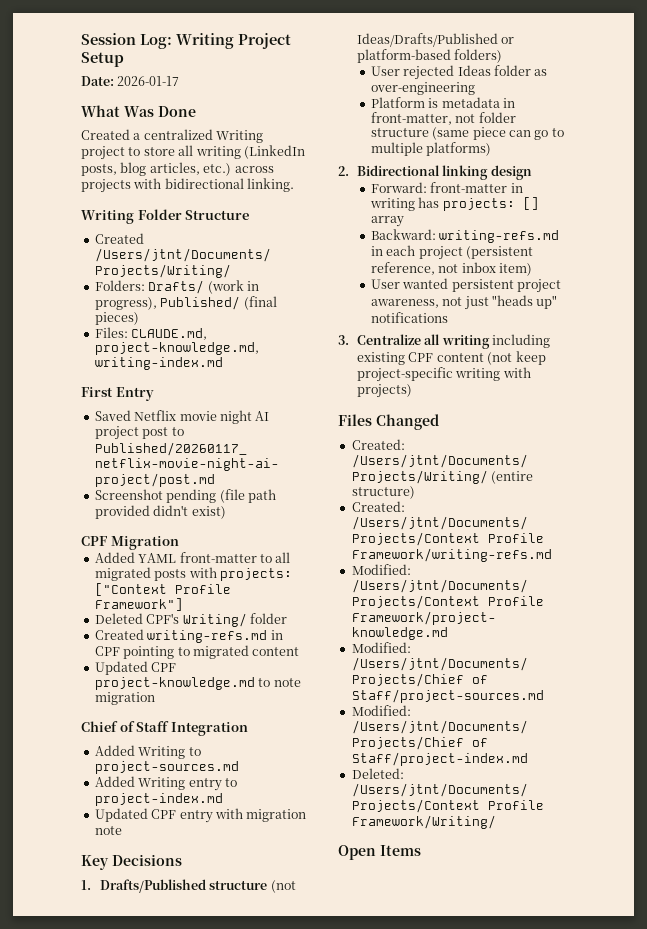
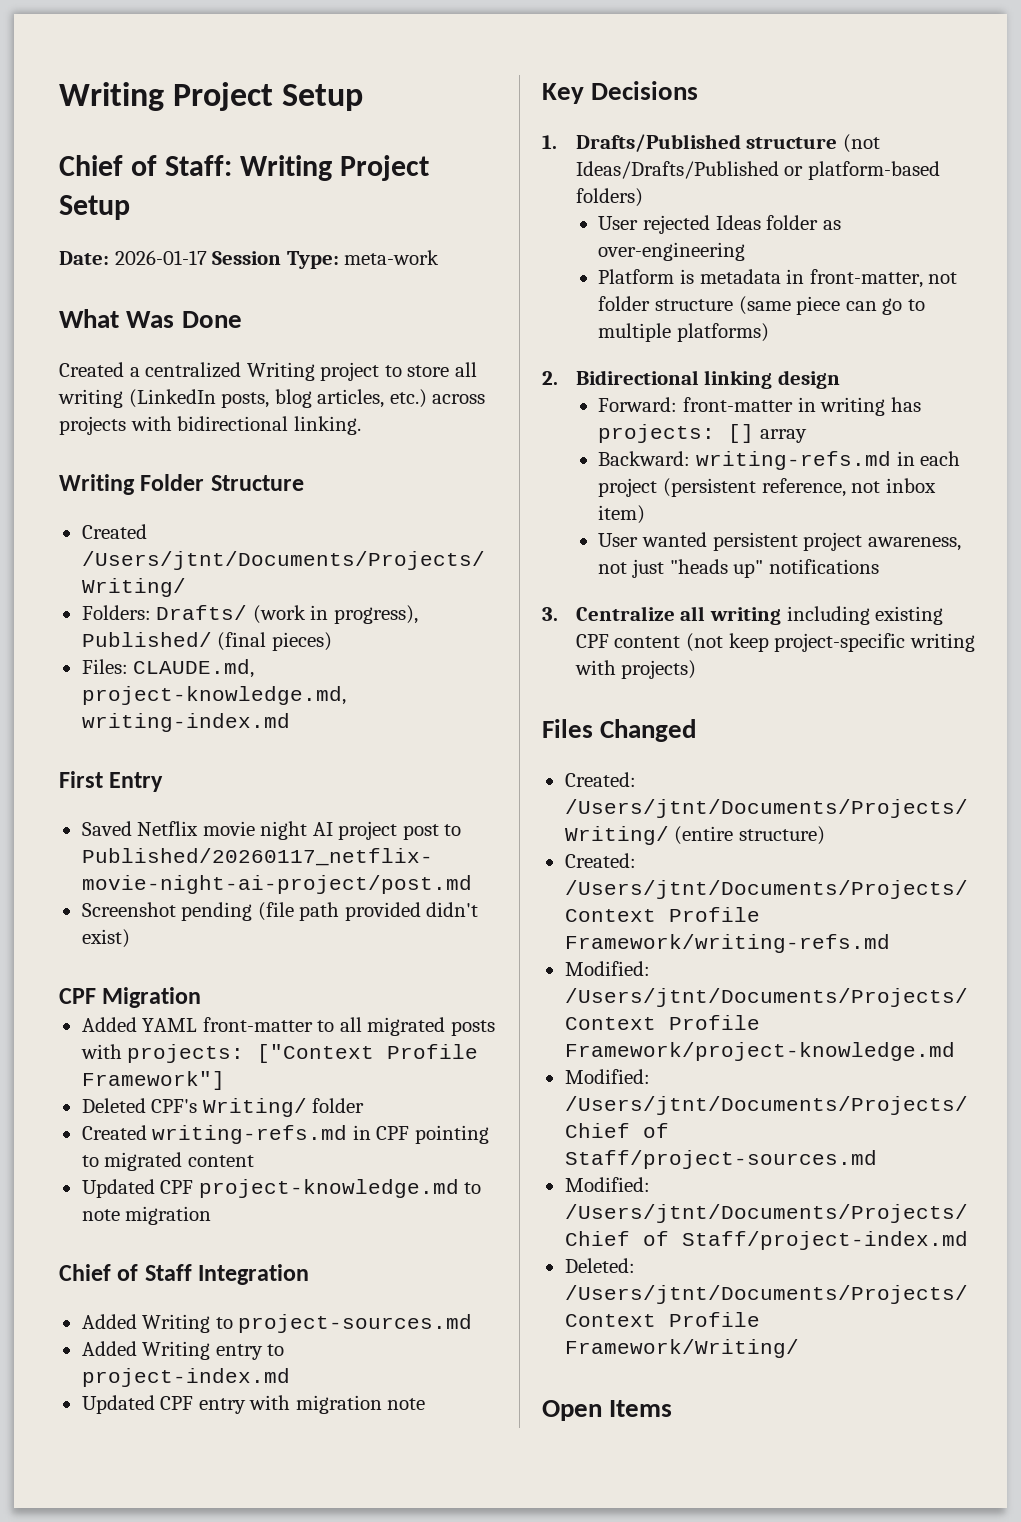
[81,33,172,49] Session Log: -> [59,82,364,111] [59,155,233,176] Writing Project Setup // Chief of Staff:
(180, 81) none -> [212,250,440,269] Session Type: meta-work

